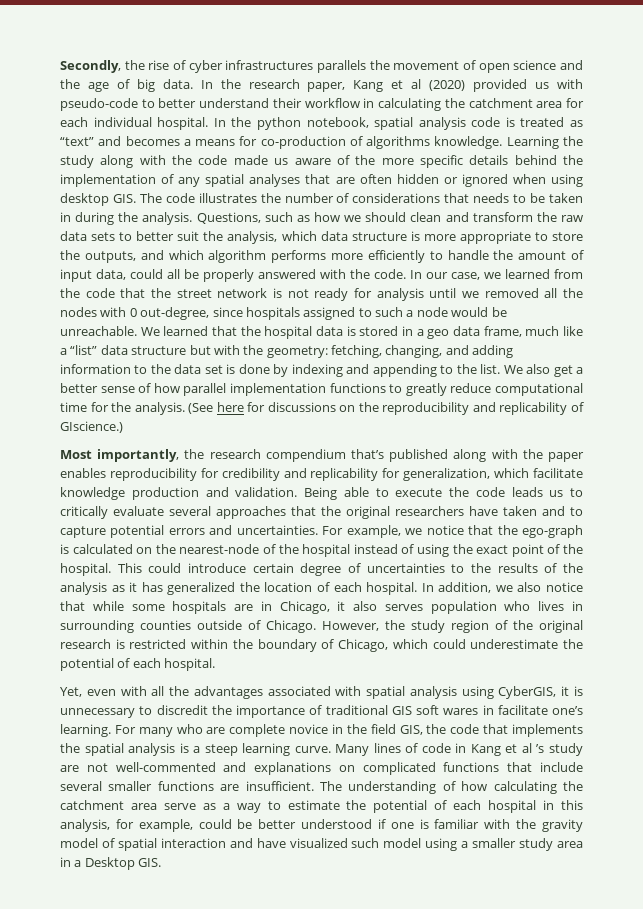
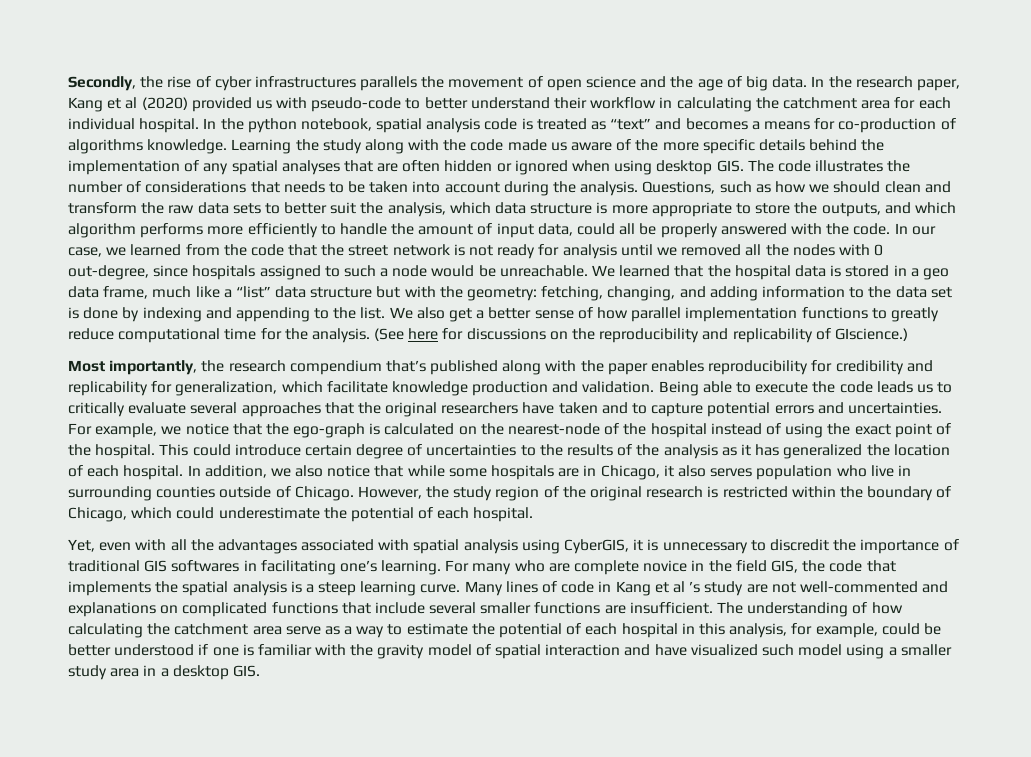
[60,212,71,222] in -> [412,181,500,193] into account
[538,601,565,611] lives -> [870,465,894,477] live
[416,705,548,715] soft wares in facilitate -> [171,560,336,575] softwares in facilitating
[84,857,135,870] Desktop -> [172,665,229,680] desktop

